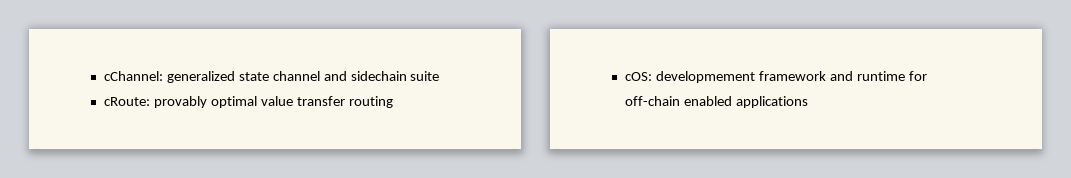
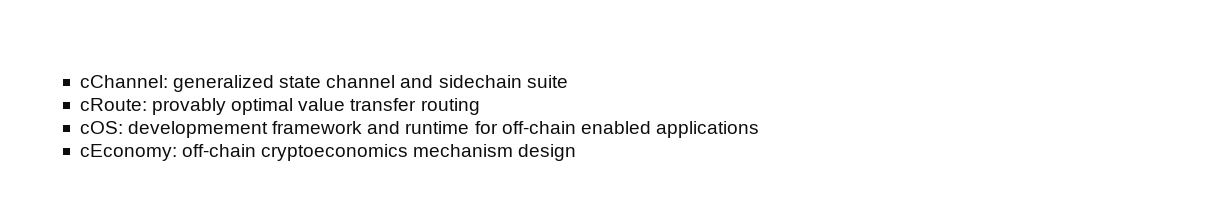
(808, 102) none -> [79,144,577,161] // cEconomy: off-chain cryptoeconomics mechanism design

